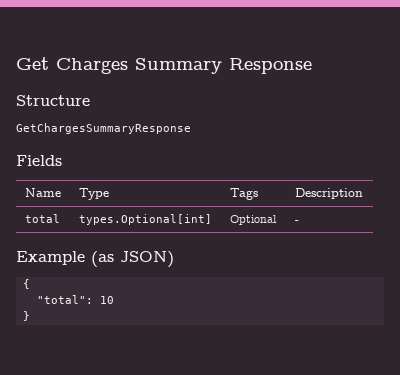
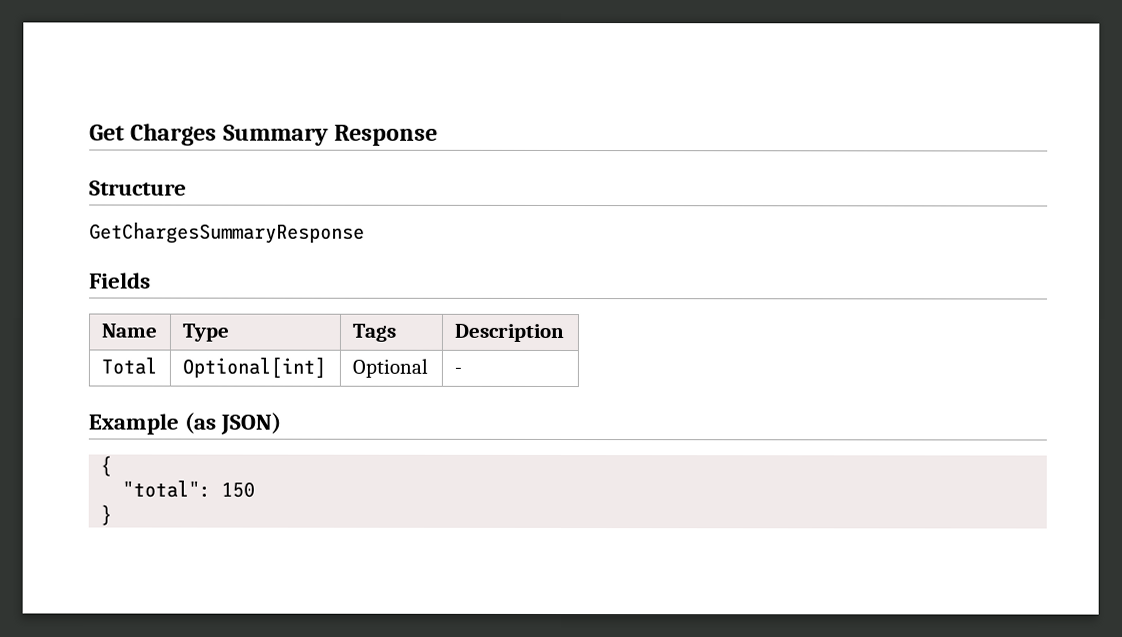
[24,214,60,223] [78,214,212,225] total | types.Optional[int] -> [100,357,157,375] [181,356,326,379] Total | Optional[int]
[99,296,114,304] 10 -> [221,481,256,498] 150

